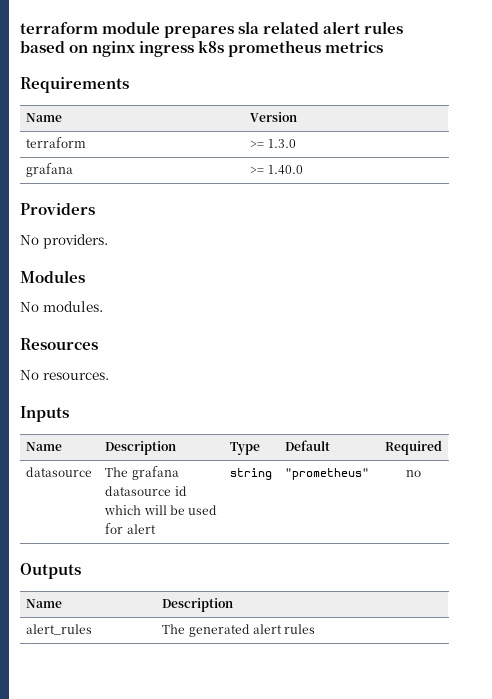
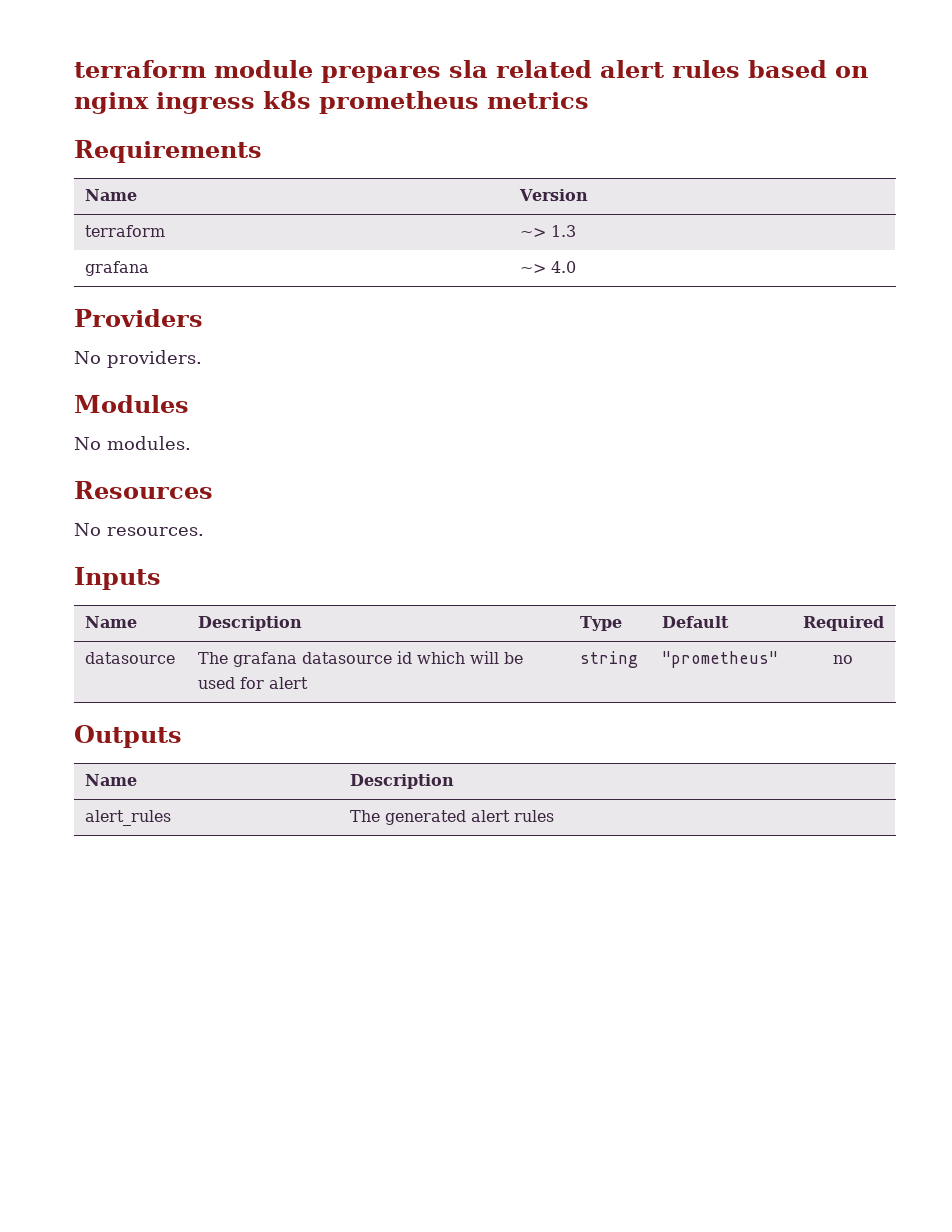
[250,139,296,148] >= 1.3.0 -> [520,225,577,237] ~> 1.3
[250,165,303,175] >= 1.40.0 -> [520,261,577,273] ~> 4.0

